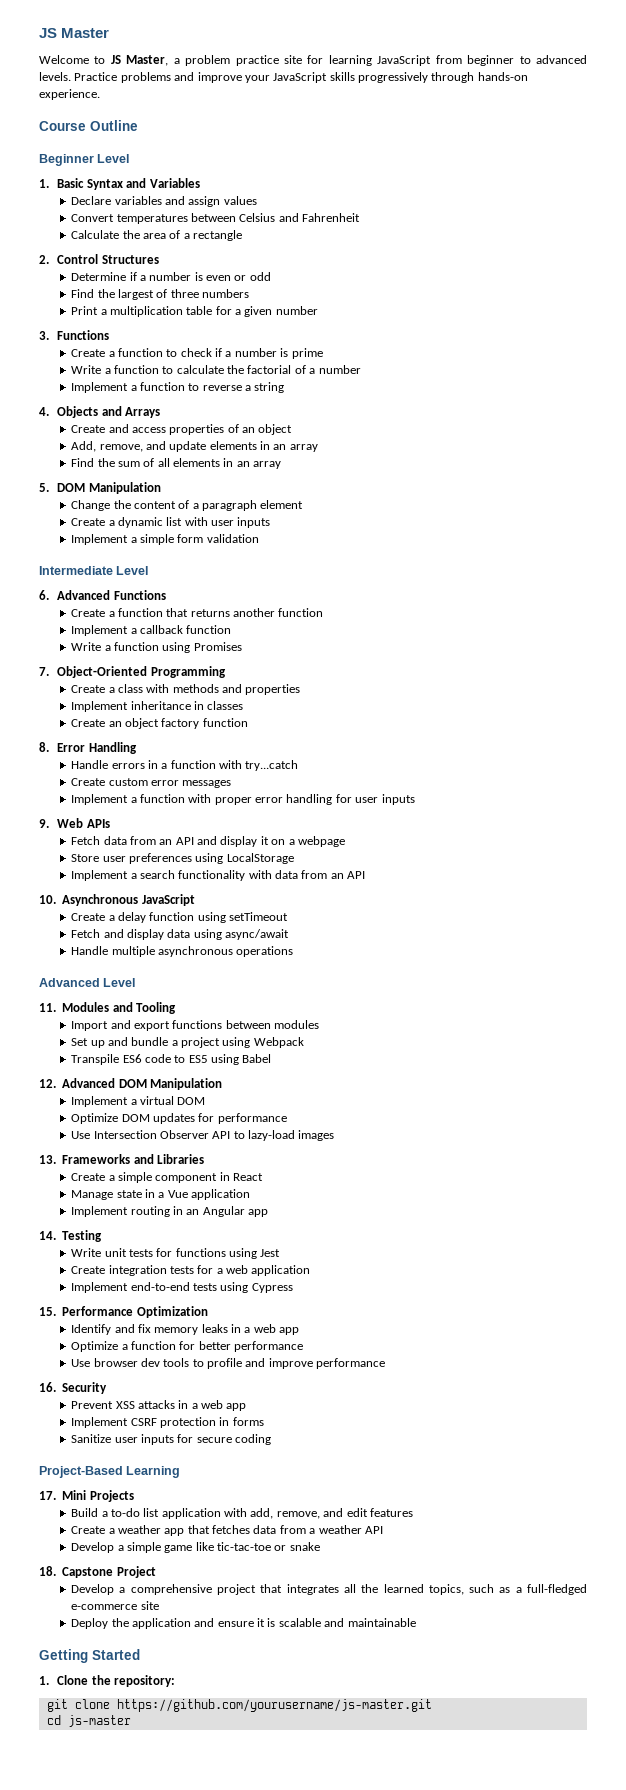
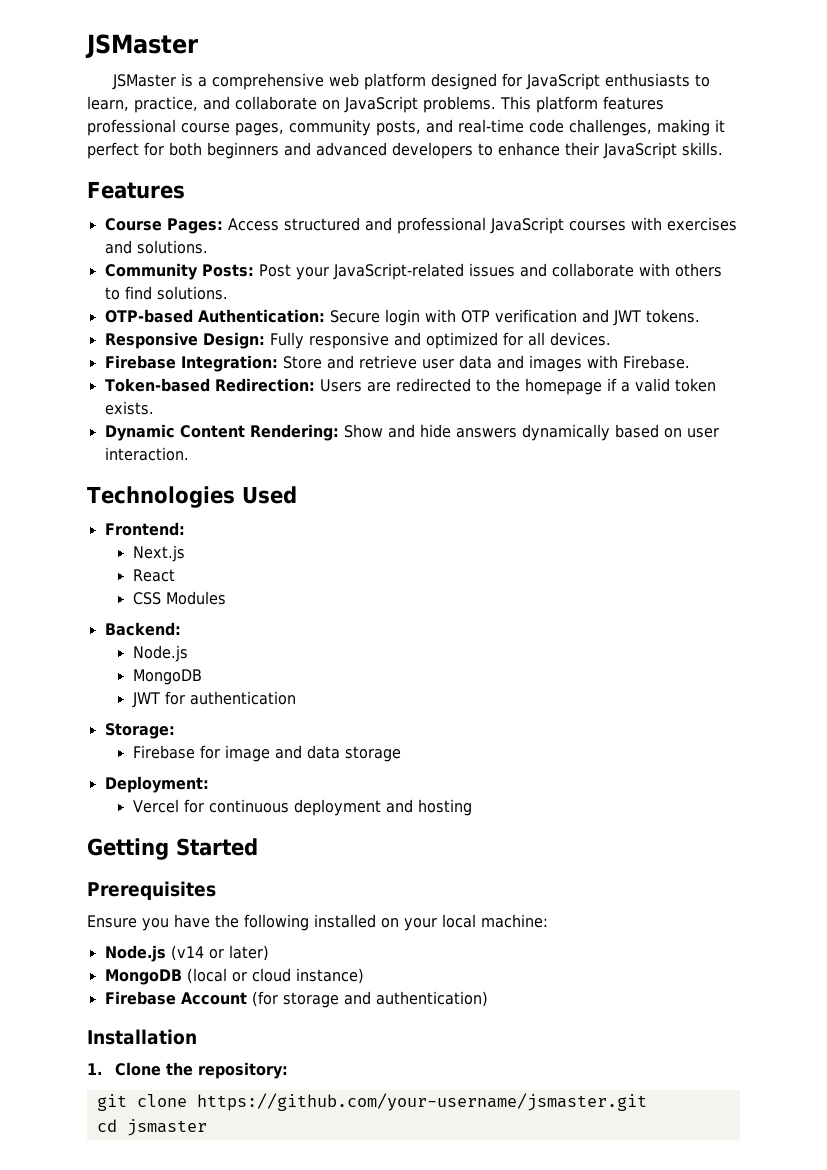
[39,28,110,38] [39,55,587,66] [39,72,528,83] [39,89,100,100] [39,120,138,131] [39,154,130,166] [39,178,200,190] [71,196,257,207] [71,213,361,224] [71,230,243,241] [39,254,159,264] [71,272,271,281] [71,289,250,300] [71,306,318,317] [39,330,110,340] [71,348,323,359] [71,365,361,374] [71,382,285,393] [39,406,161,418] [71,424,293,435] [71,441,318,452] [71,458,282,469] [39,482,161,494] [71,500,304,511] [71,517,271,528] [71,534,259,545] [39,566,149,575] [39,590,166,600] [71,608,324,617] [71,625,232,636] [71,642,242,653] [39,666,226,678] [71,684,301,695] [71,701,244,712] [71,718,248,729] [39,742,137,754] [71,760,299,771] [71,778,232,788] [71,794,415,805] [39,818,110,828] [71,836,345,847] [71,853,294,864] [71,870,366,881] [39,894,195,906] [71,912,289,923] [71,929,290,940] [71,946,294,957] [39,978,136,987] [39,1002,176,1014] [71,1020,320,1031] [71,1037,304,1048] [71,1054,272,1065] [39,1078,222,1090] [71,1096,206,1107] [71,1113,287,1124] [71,1130,335,1141] [39,1154,204,1164] [71,1172,264,1183] [71,1189,251,1200] [71,1206,269,1217] [39,1230,103,1242] [71,1248,281,1259] [71,1265,311,1276] [71,1282,293,1293] [39,1306,208,1318] [71,1324,300,1335] [71,1341,304,1352] [71,1358,386,1369] [39,1382,108,1394] [71,1400,247,1411] [71,1417,264,1428] [71,1434,272,1445] [39,1466,181,1478] [39,1490,134,1502] [71,1508,413,1519] [71,1525,383,1536] [71,1542,320,1553] [39,1566,156,1578] [71,1584,587,1595] [71,1601,159,1610] [71,1618,416,1629] [39,1649,140,1663] JS Master // Welcome to JS Master, a problem practice site for learning JavaScript from beginner to advanced levels. Practice problems and improve your JavaScript skills progressively through hands-on experience. // Course Outline // Beginner Level // 1. Basic Syntax and Variables // Declare variables and assign values // Convert temperatures between Celsius and Fahrenheit // Calculate the area of a rectangle // 2. Control Structures // Determine if a number is even or odd // Find the largest of three numbers // Print a multiplication table for a given number // 3. Functions // Create a function to check if a number is prime // Write a function to calculate the factorial of a number // Implement a function to reverse a string // 4. Objects and Arrays // Create and access properties of an object // Add, remove, and update elements in an array // Find the sum of all elements in an array // 5. DOM Manipulation // Change the content of a paragraph element // Create a dynamic list with user inputs // Implement a simple form validation // Intermediate Level // 6. Advanced Functions // Create a function that returns another function // Implement a callback function // Write a function using Promises // 7. Object-Oriented Programming // Create a class with methods and properties // Implement inheritance in classes // Create an object factory function // 8. Error Handling // Handle errors in a function with try...catch // Create custom error messages // Implement a function with proper error handling for user inputs // 9. Web APIs // Fetch data from an API and display it on a webpage // Store user preferences using LocalStorage // Implement a search functionality with data from an API // 10. Asynchronous JavaScript // Create a delay function using setTimeout // Fetch and display data using async/await // Handle multiple asynchronous operations // Advanced Level // 11. Modules and Tooling // Import and export functions between modules // Set up and bundle a project using Webpack // Transpile ES6 code to ES5 using Babel // 12. Advanced DOM Manipulation // Implement a virtual DOM // Optimize DOM updates for performance // Use Intersection Observer API to lazy-load images // 13. Frameworks and Libraries // Create a simple component in React // Manage state in a Vue application // Implement routing in an Angular app // 14. Testing // Write unit tests for functions using Jest // Create integration tests for a web application // Implement end-to-end tests using Cypress // 15. Performance Optimization // Identify and fix memory leaks in a web app // Optimize a function for better performance // Use browser dev tools to profile and improve performance // 16. Security // Prevent XSS attacks in a web app // Implement CSRF protection in forms // Sanitize user inputs for secure coding // Project-Based Learning // 17. Mini Projects // Build a to-do list application with add, remove, and edit features // Create a weather app that fetches data from a weather API // Develop a simple game like tic-tac-toe or snake // 18. Capstone Project // Develop a comprehensive project that integrates all the learned topics, such as a full-fledged e-commerce site // Deploy the application and ensure it is scalable and maintainable // Getting Started -> [85,34,199,58] [112,73,711,90] [87,96,664,113] [87,119,725,136] [87,142,723,159] [87,181,185,199] [104,217,737,234] [104,240,208,254] [104,263,722,280] [104,286,228,300] [104,309,700,326] [104,332,611,349] [104,355,690,372] [104,378,716,395] [104,401,154,415] [104,424,719,441] [104,447,189,461] [87,486,297,508] [104,522,185,536] [132,545,185,562] [132,569,175,582] [132,591,226,605] [104,622,181,636] [132,645,188,662] [132,669,202,685] [131,691,296,708] [104,723,175,739] [132,745,401,762] [104,776,209,793] [132,799,472,816] [87,838,258,860] [87,881,216,900] [87,914,548,931] [104,945,269,962] [104,968,364,985] [104,991,488,1008] [87,1029,197,1045] JSMaster // JSMaster is a comprehensive web platform designed for JavaScript enthusiasts to learn, practice, and collaborate on JavaScript problems. This platform features professional course pages, community posts, and real-time code challenges, making it perfect for both beginners and advanced developers to enhance their JavaScript skills. // Features // Course Pages: Access structured and professional JavaScript courses with exercises and solutions. // Community Posts: Post your JavaScript-related issues and collaborate with others to find solutions. // OTP-based Authentication: Secure login with OTP verification and JWT tokens. // Responsive Design: Fully responsive and optimized for all devices. // Firebase Integration: Store and retrieve user data and images with Firebase. // Token-based Redirection: Users are redirected to the homepage if a valid token exists. // Dynamic Content Rendering: Show and hide answers dynamically based on user interaction. // Technologies Used // Frontend: // Next.js // React // CSS Modules // Backend: // Node.js // MongoDB // JWT for authentication // Storage: // Firebase for image and data storage // Deployment: // Vercel for continuous deployment and hosting // Getting Started // Prerequisites // Ensure you have the following installed on your local machine: // Node.js (v14 or later) // MongoDB (local or cloud instance) // Firebase Account (for storage and authentication) // Installation
[116,1699,432,1712] https://github.com/yourusername/js-master.git -> [196,1093,647,1111] https://github.com/your-username/jsmaster.git
[67,1715,131,1727] js-master -> [126,1119,207,1136] jsmaster

